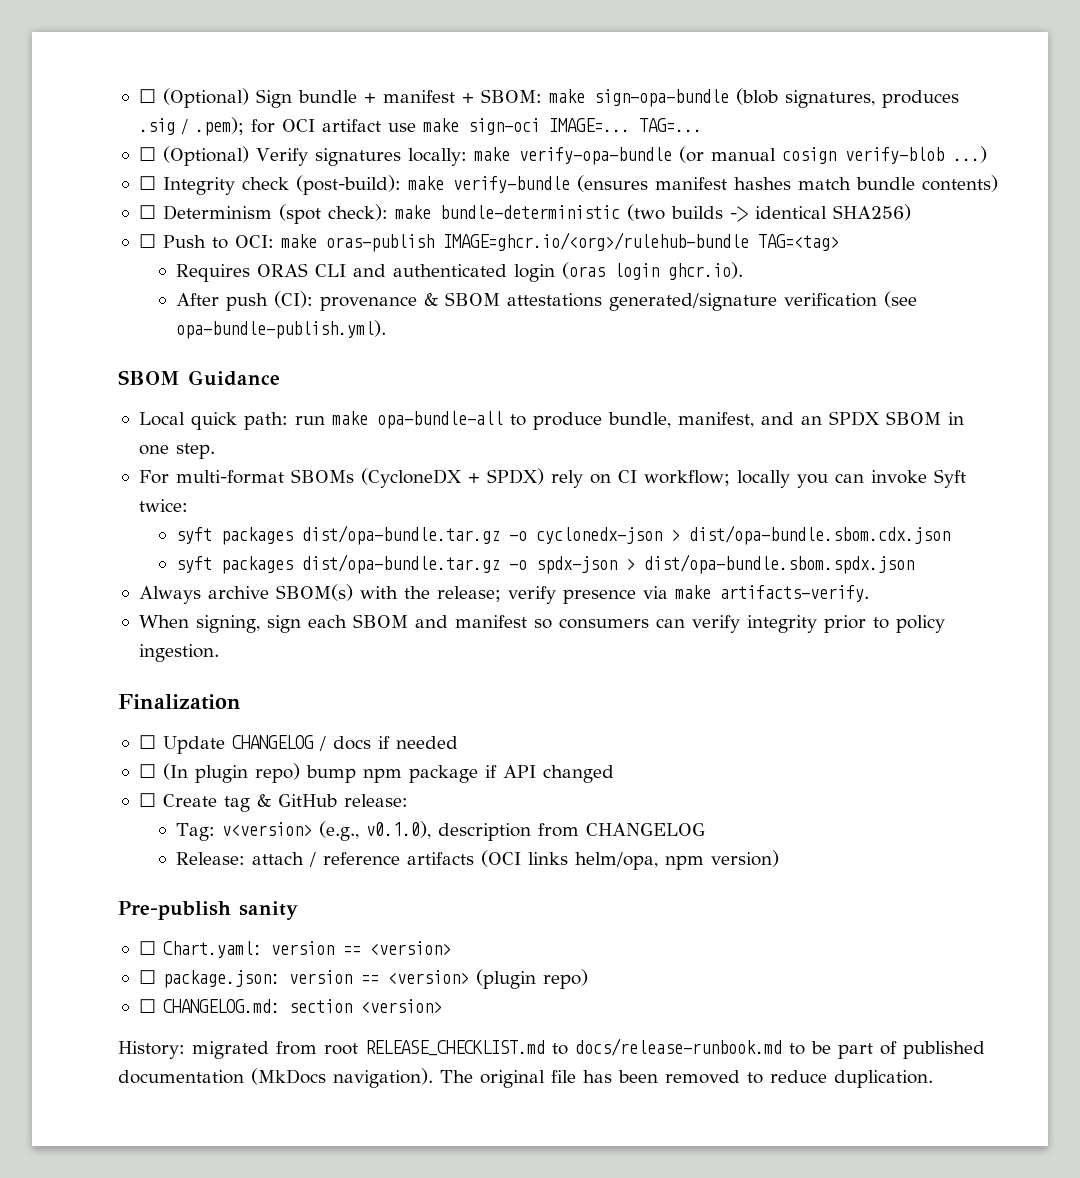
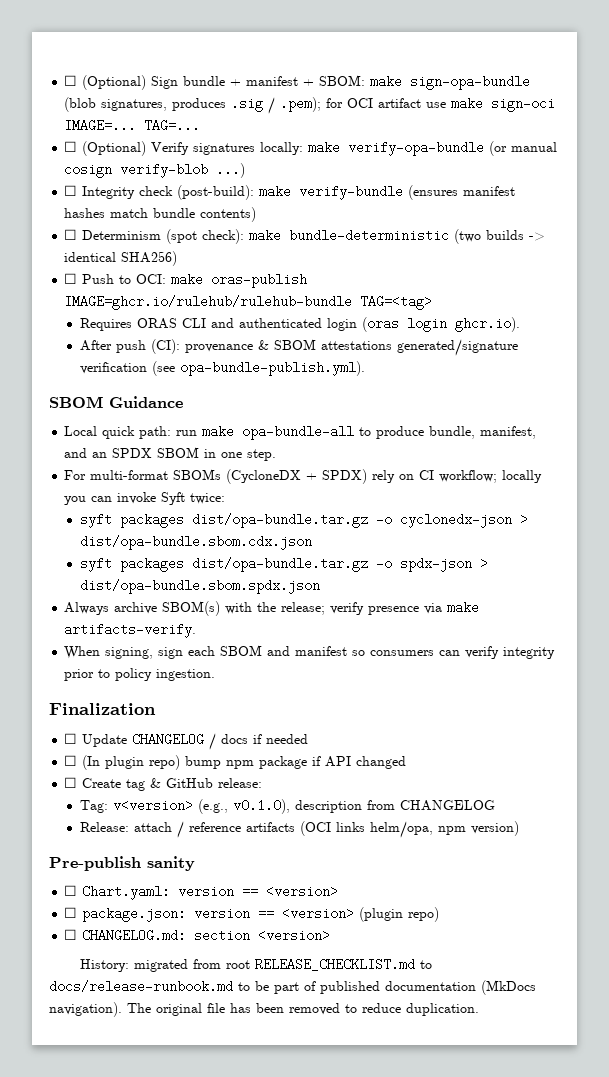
[442,232,749,251] IMAGE=ghcr.io/<org>/rulehub-bundle -> [64,295,353,310] IMAGE=ghcr.io/rulehub/rulehub-bundle

